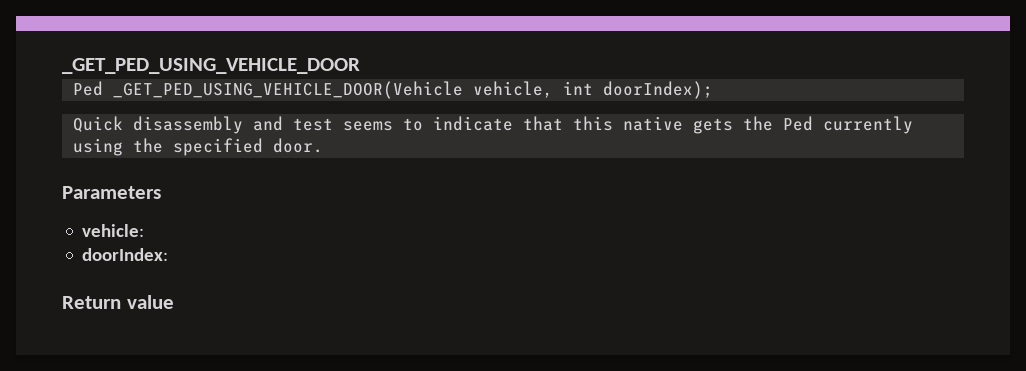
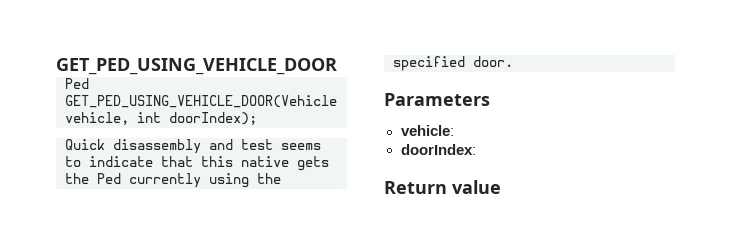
[62,58,360,74] [73,81,464,99] _GET_PED_USING_VEHICLE_DOOR // Ped _GET_PED_USING_VEHICLE_DOOR(Vehicle -> [56,58,337,75] [65,78,89,89] [65,95,337,108] GET_PED_USING_VEHICLE_DOOR // Ped GET_PED_USING_VEHICLE_DOOR(Vehicle

